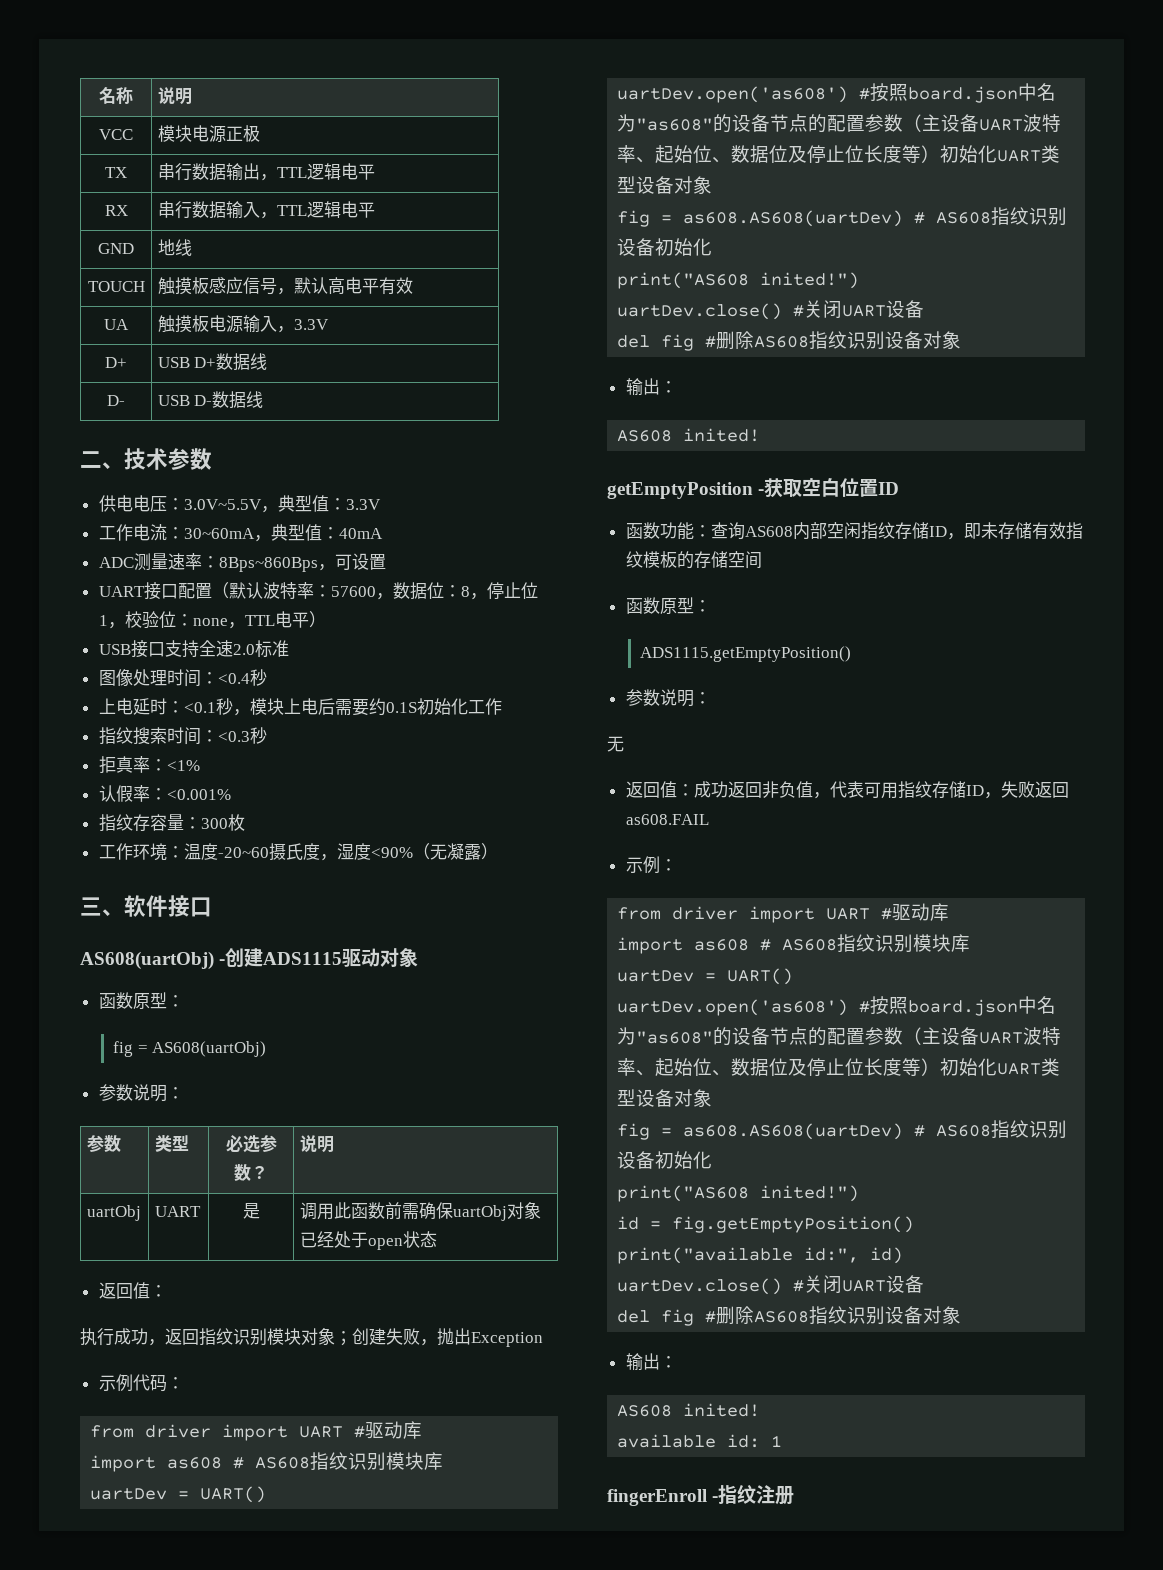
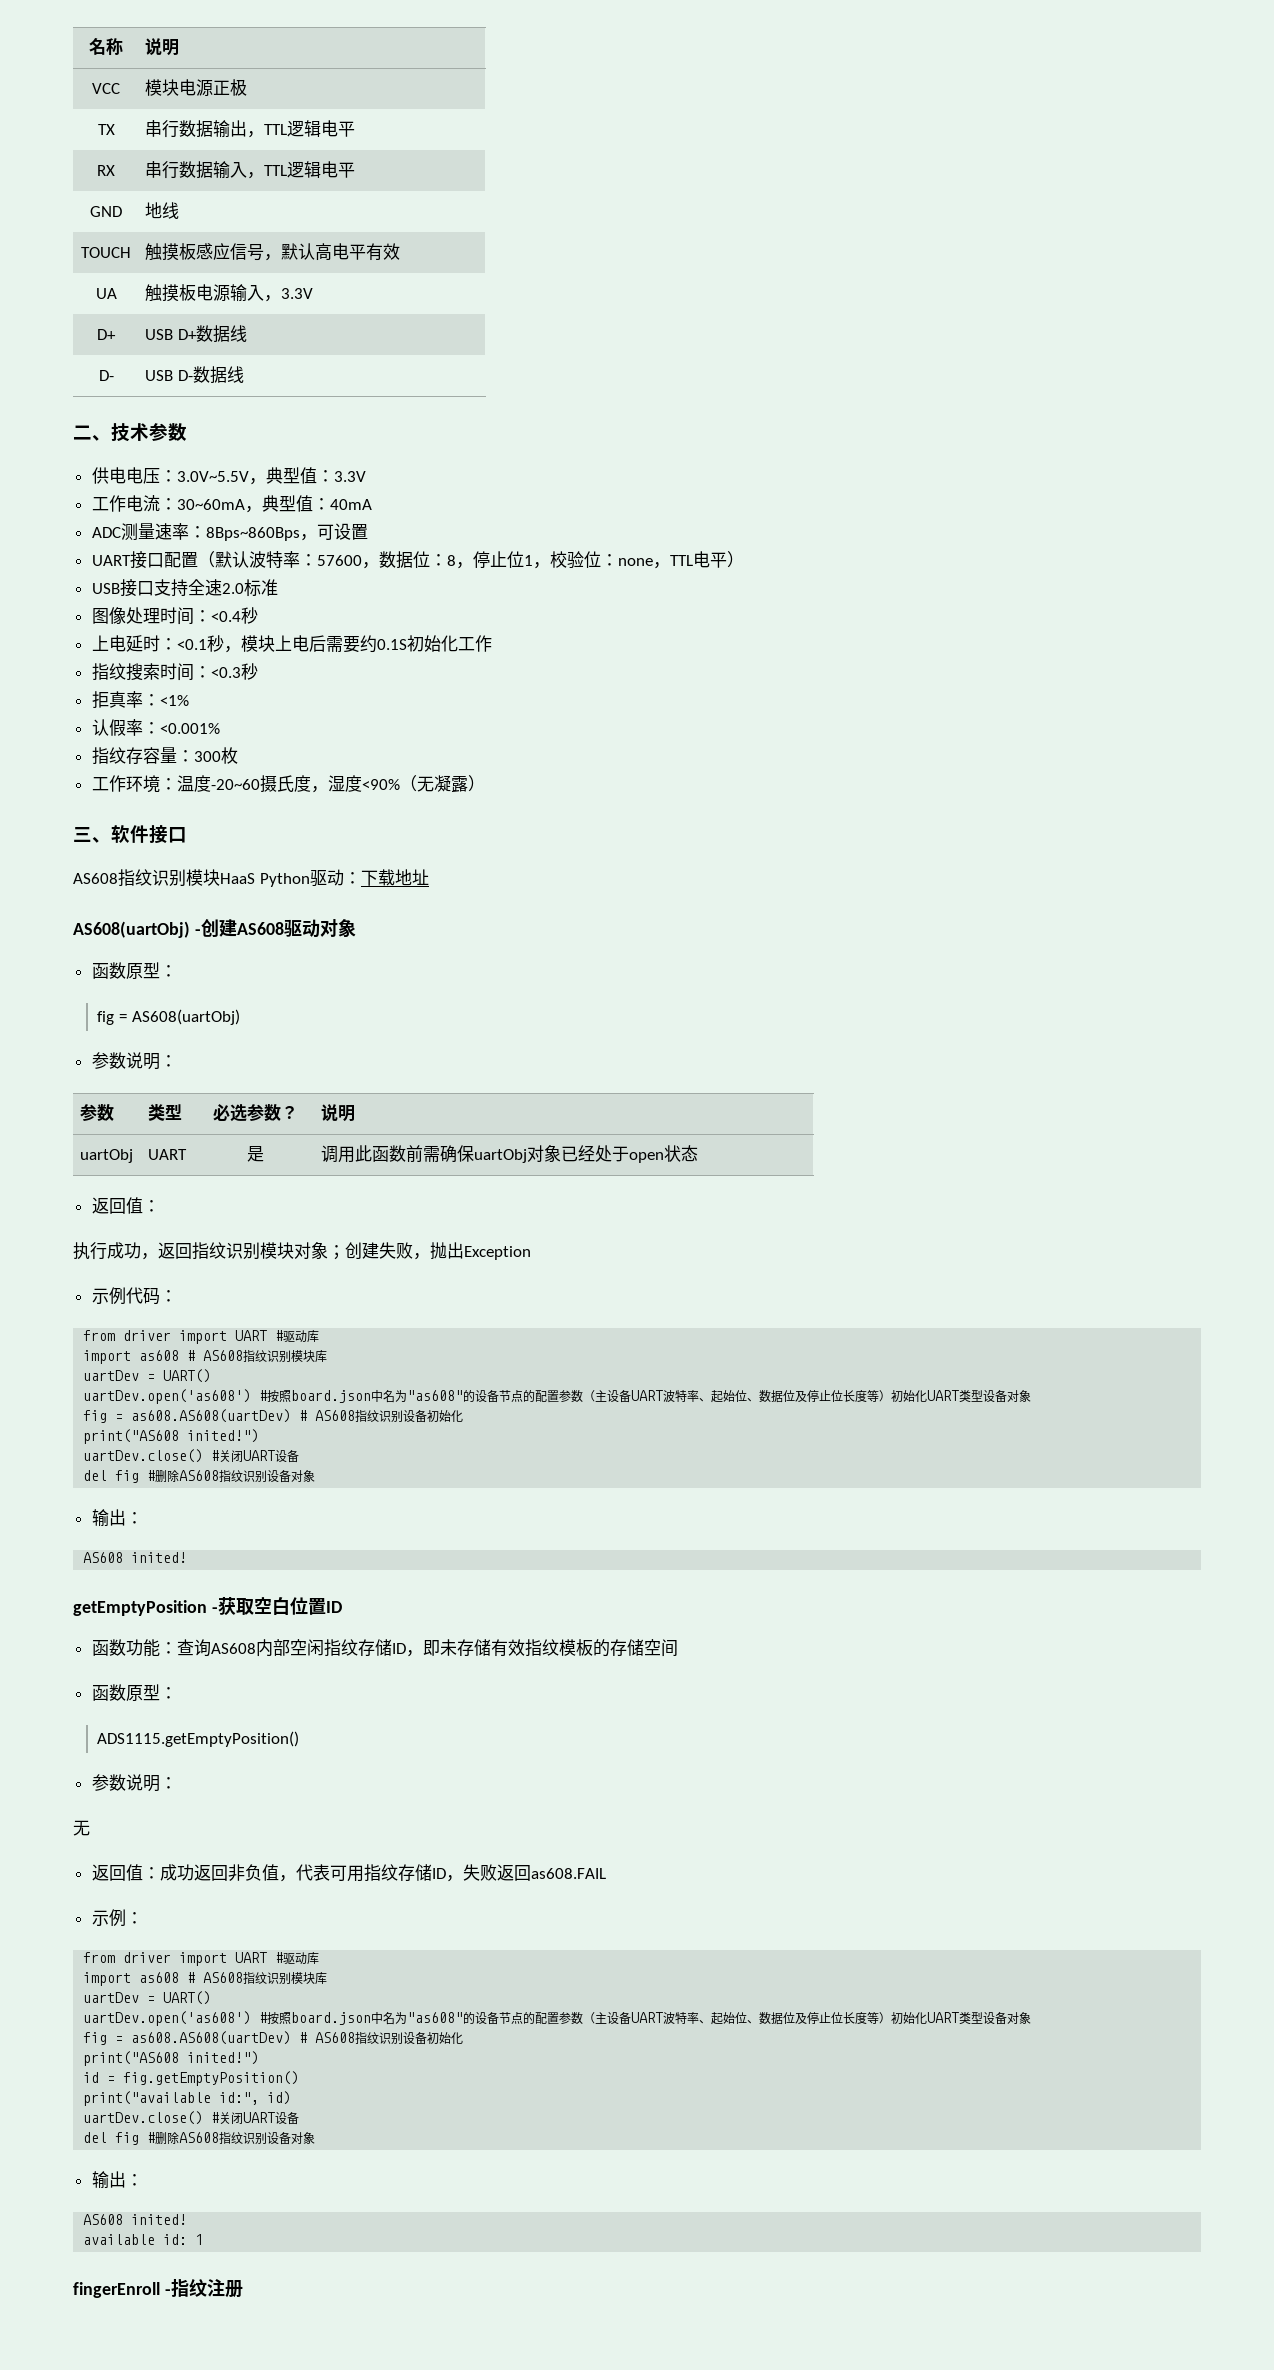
(212, 907) none -> [73,869,429,887] // AS608指纹识别模块HaaS Python驱动：下载地址
[263,952,343,965] ADS1115 -> [236,922,284,935] AS608

